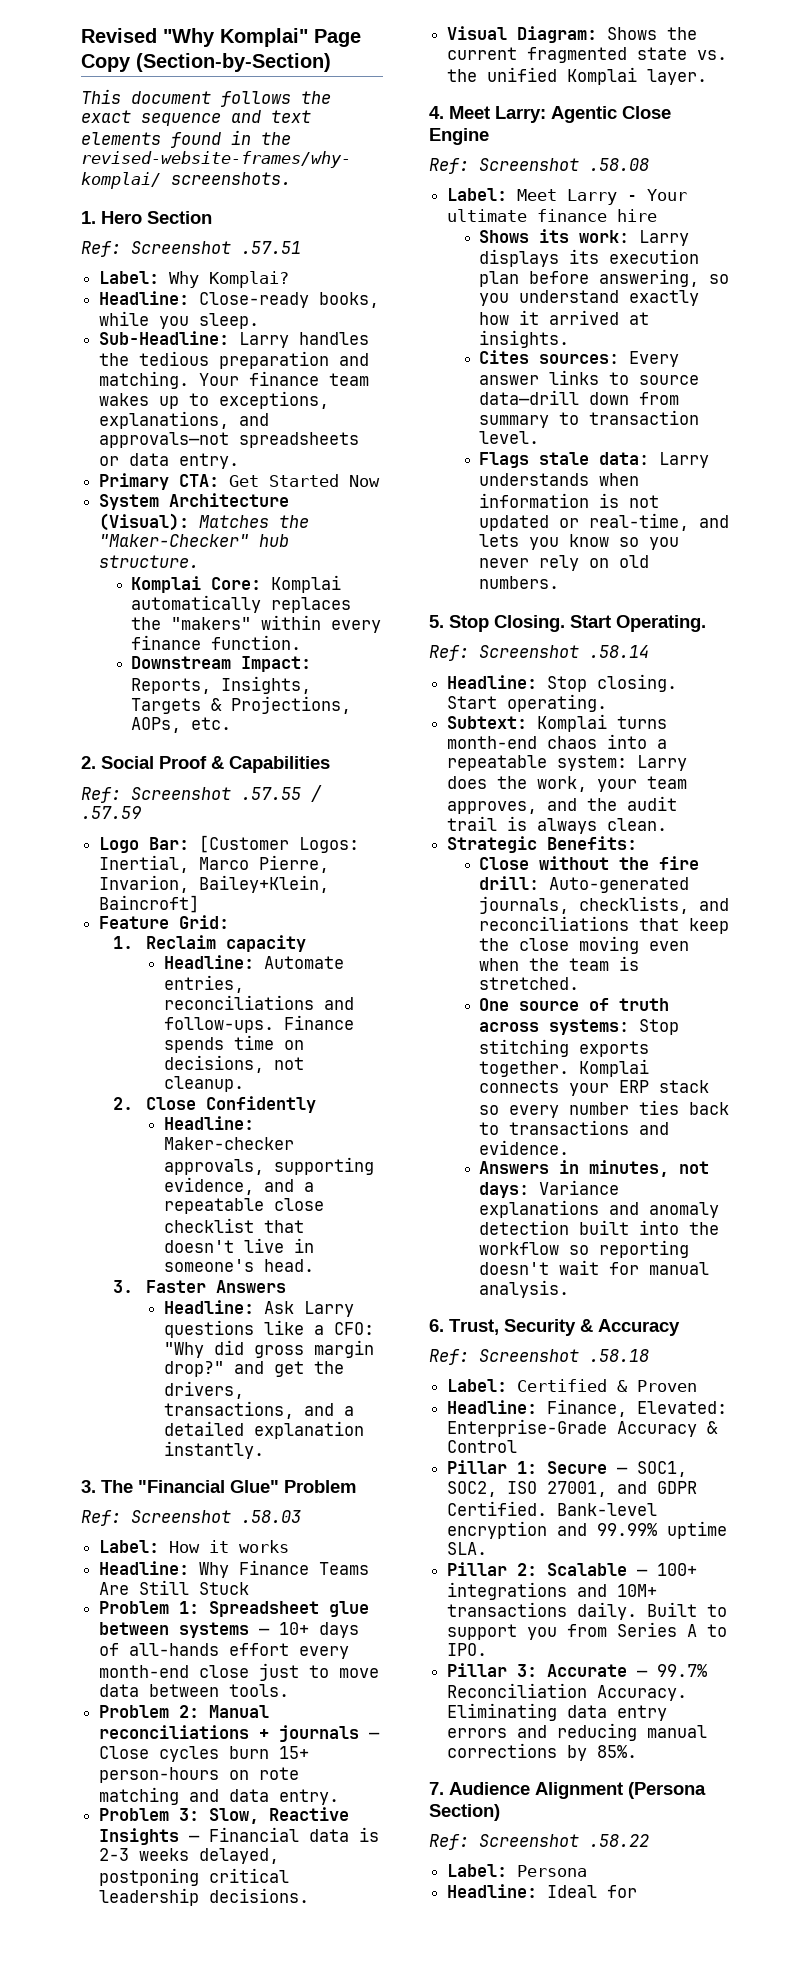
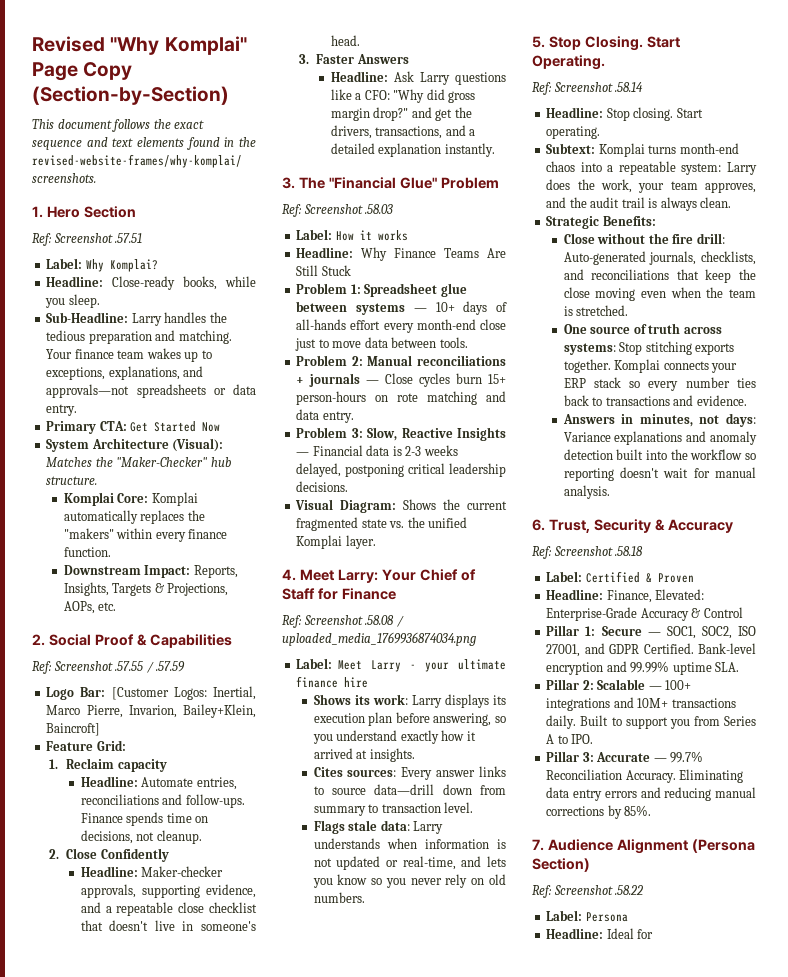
[551,106,671,123] [429,128,489,145] Agentic Close Engine -> [381,569,476,581] [282,588,396,600] Your Chief of Staff for Finance
(649, 164) none -> [396,615,404,627] [282,632,476,646] / uploaded_media_1769936874034.png
[647,189,688,201] Your -> [424,662,449,672] your

